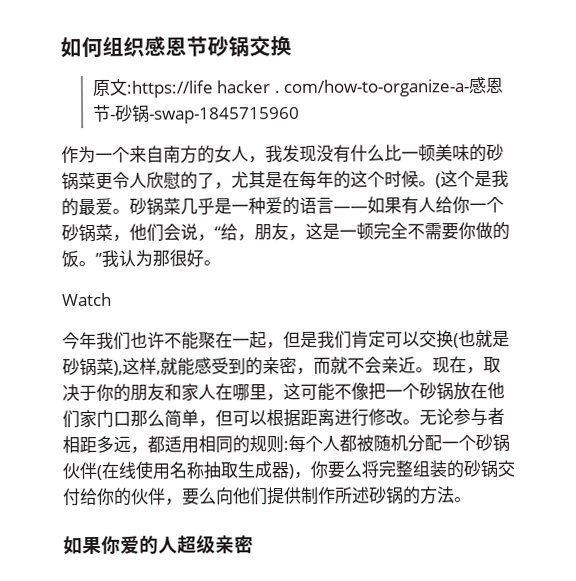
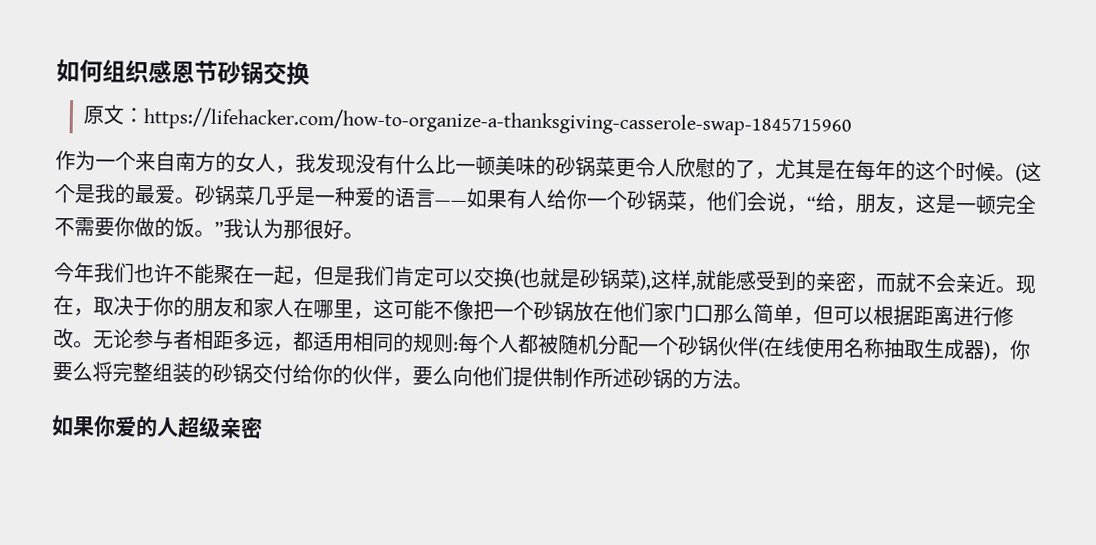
[125,76,504,98] [92,104,300,124] :https://life hacker . com/how-to-organize-a-感恩节-砂锅-swap-1845715960 -> [123,107,853,137] ：https://lifehacker.com/how-to-organize-a-thanksgiving-casserole-swap-1845715960
[62,292,112,307] // Watch -> (364, 235) none

